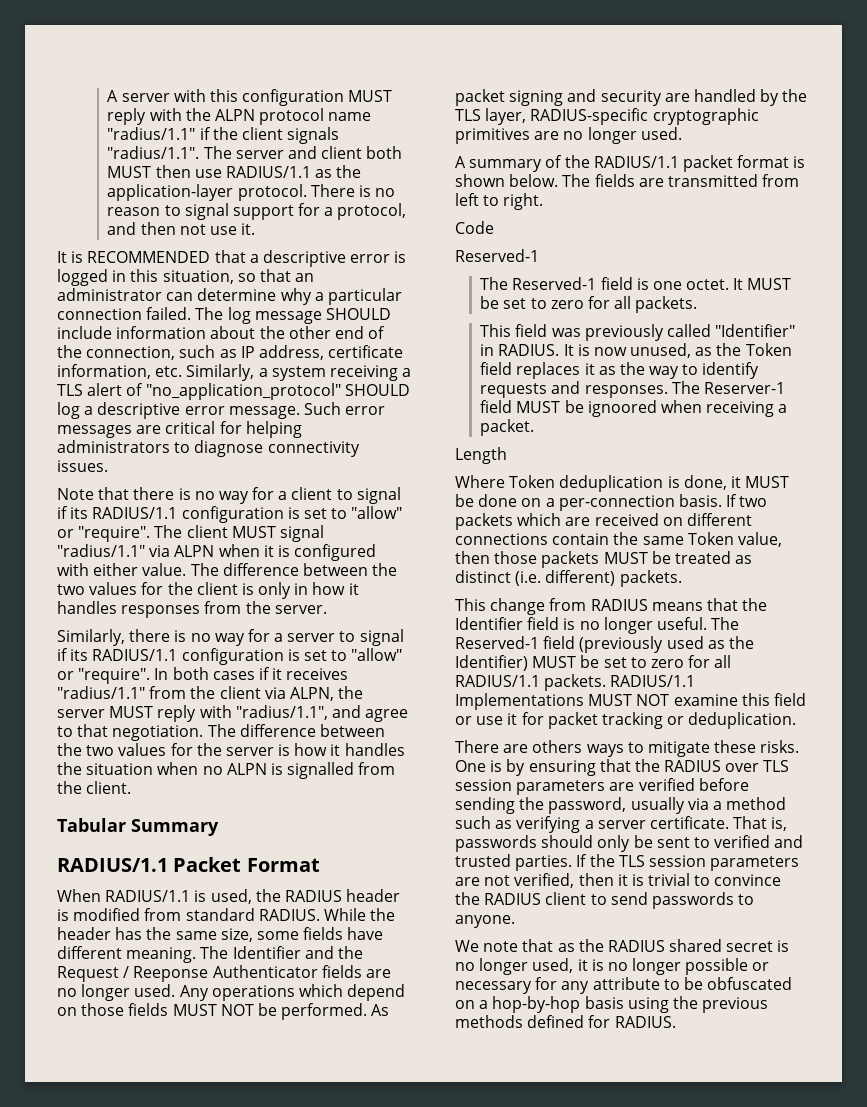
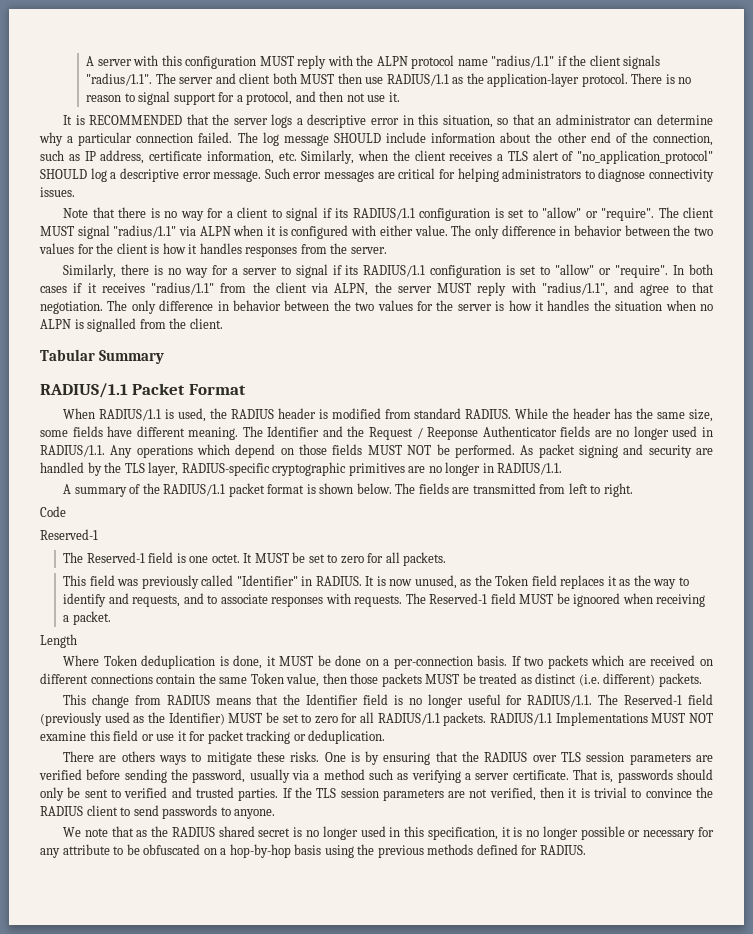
[249,250,407,267] [57,269,108,286] a descriptive error is logged -> [212,114,400,128] the server logs a descriptive error
[258,365,398,381] a system receiving -> [358,150,493,161] when the client receives
[222,563,299,576] difference -> [474,225,622,239] only difference in behavior
[258,582,309,599] only in -> (160, 249) none
[239,724,316,737] difference -> [131,300,281,314] only difference in behavior
[134,984,176,997] used. -> [672,426,713,437] [40,445,105,457] used in RADIUS/1.1.
[640,127,682,140] used. -> [482,463,563,475] in RADIUS/1.1.
[480,381,785,398] requests and responses. The Reserver-1 -> [108,593,488,607] and requests, and to associate responses with requests. The Reserved-1
[656,617,707,630] useful. -> [467,694,593,707] useful for RADIUS/1.1.
[532,958,574,973] used, -> [360,826,498,840] used in this specification,

